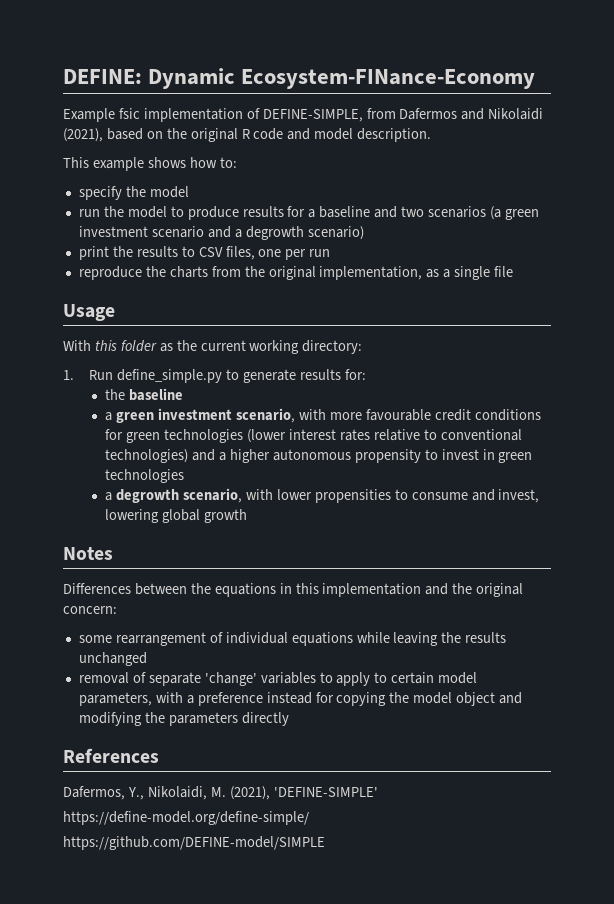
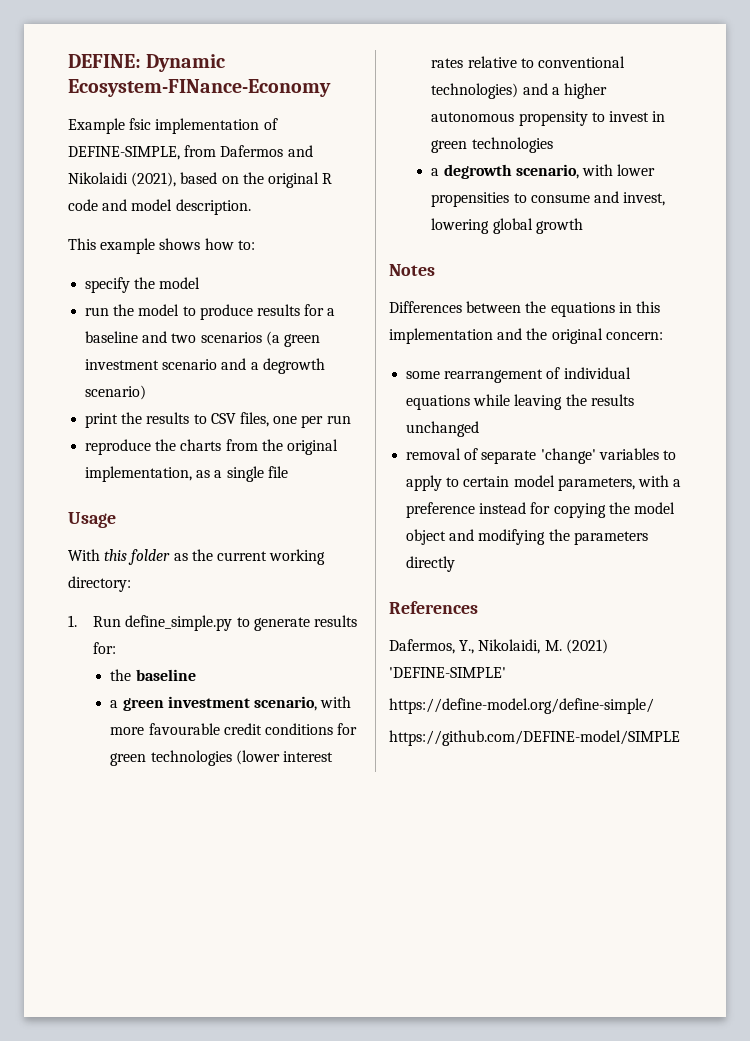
[229,786,270,800] (2021), -> [565,639,608,654] (2021)

